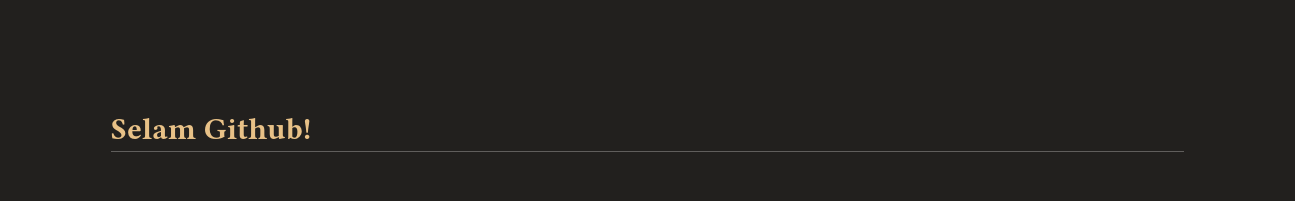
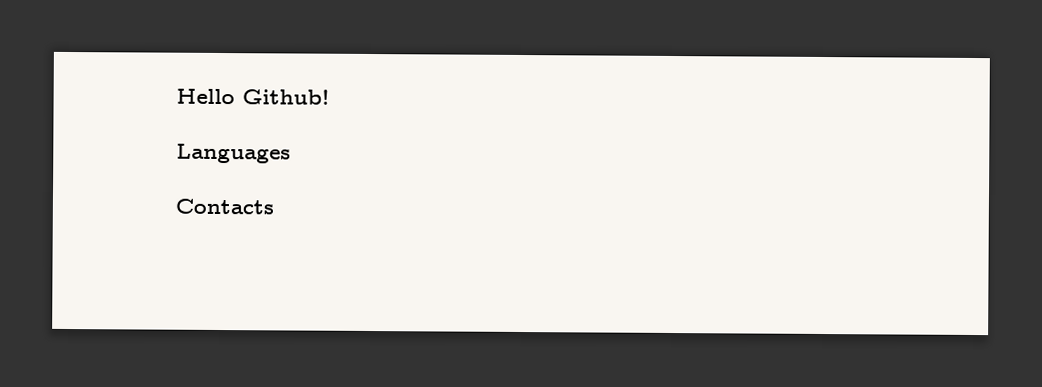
[111,118,196,139] Selam -> [176,88,235,105] Hello
(312, 129) none -> [176,143,291,164] [175,198,274,215] // Languages // Contacts

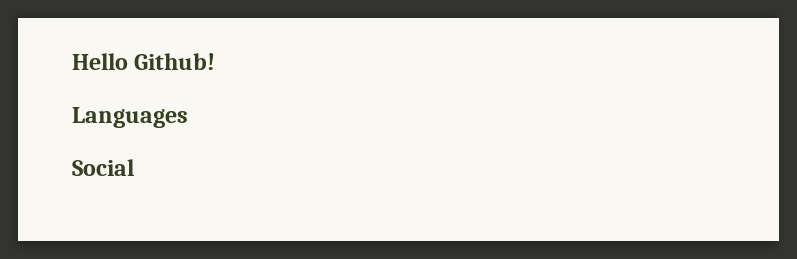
[175,198,274,215] Contacts -> [72,159,134,176] Social

